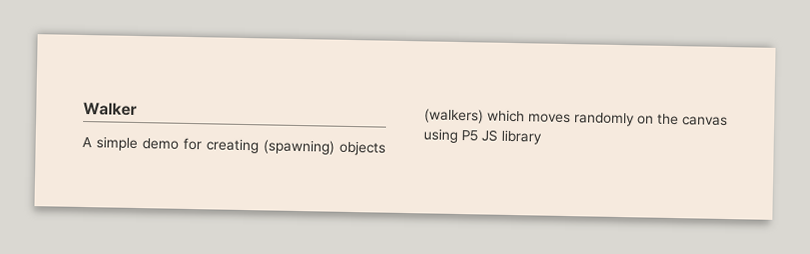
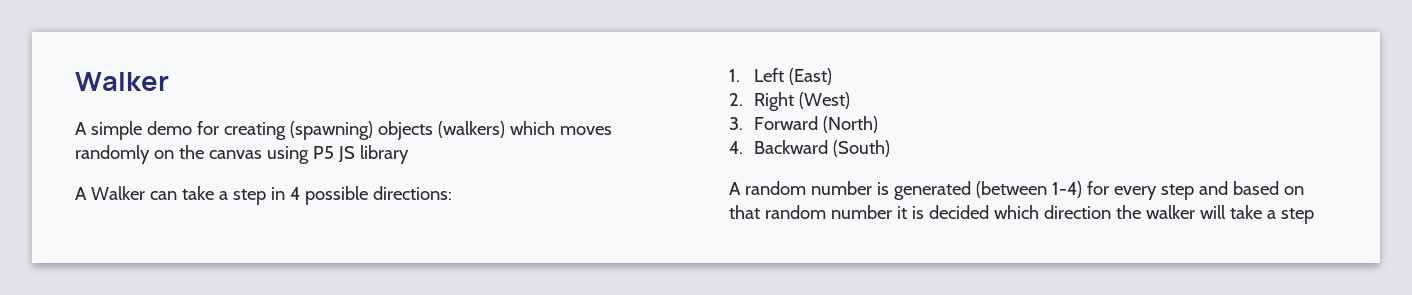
(542, 137) none -> [75,186,452,205] [729,68,832,85] [729,92,850,111] [729,116,878,133] [729,140,890,157] [729,181,1304,200] [729,205,1314,224] // A Walker can take a step in 4 possible directions: // 1. Left (East) // 2. Right (West) // 3. Forward (North) // 4. Backward (South) // A random number is generated (between 1-4) for every step and based on that random number it is decided which direction the walker will take a step

